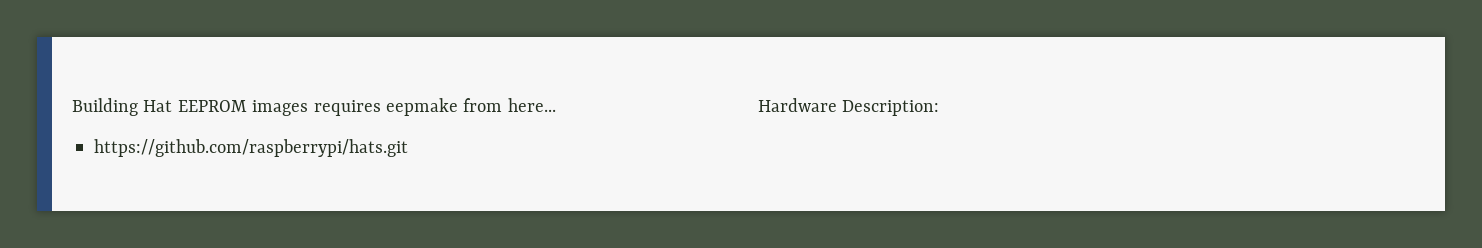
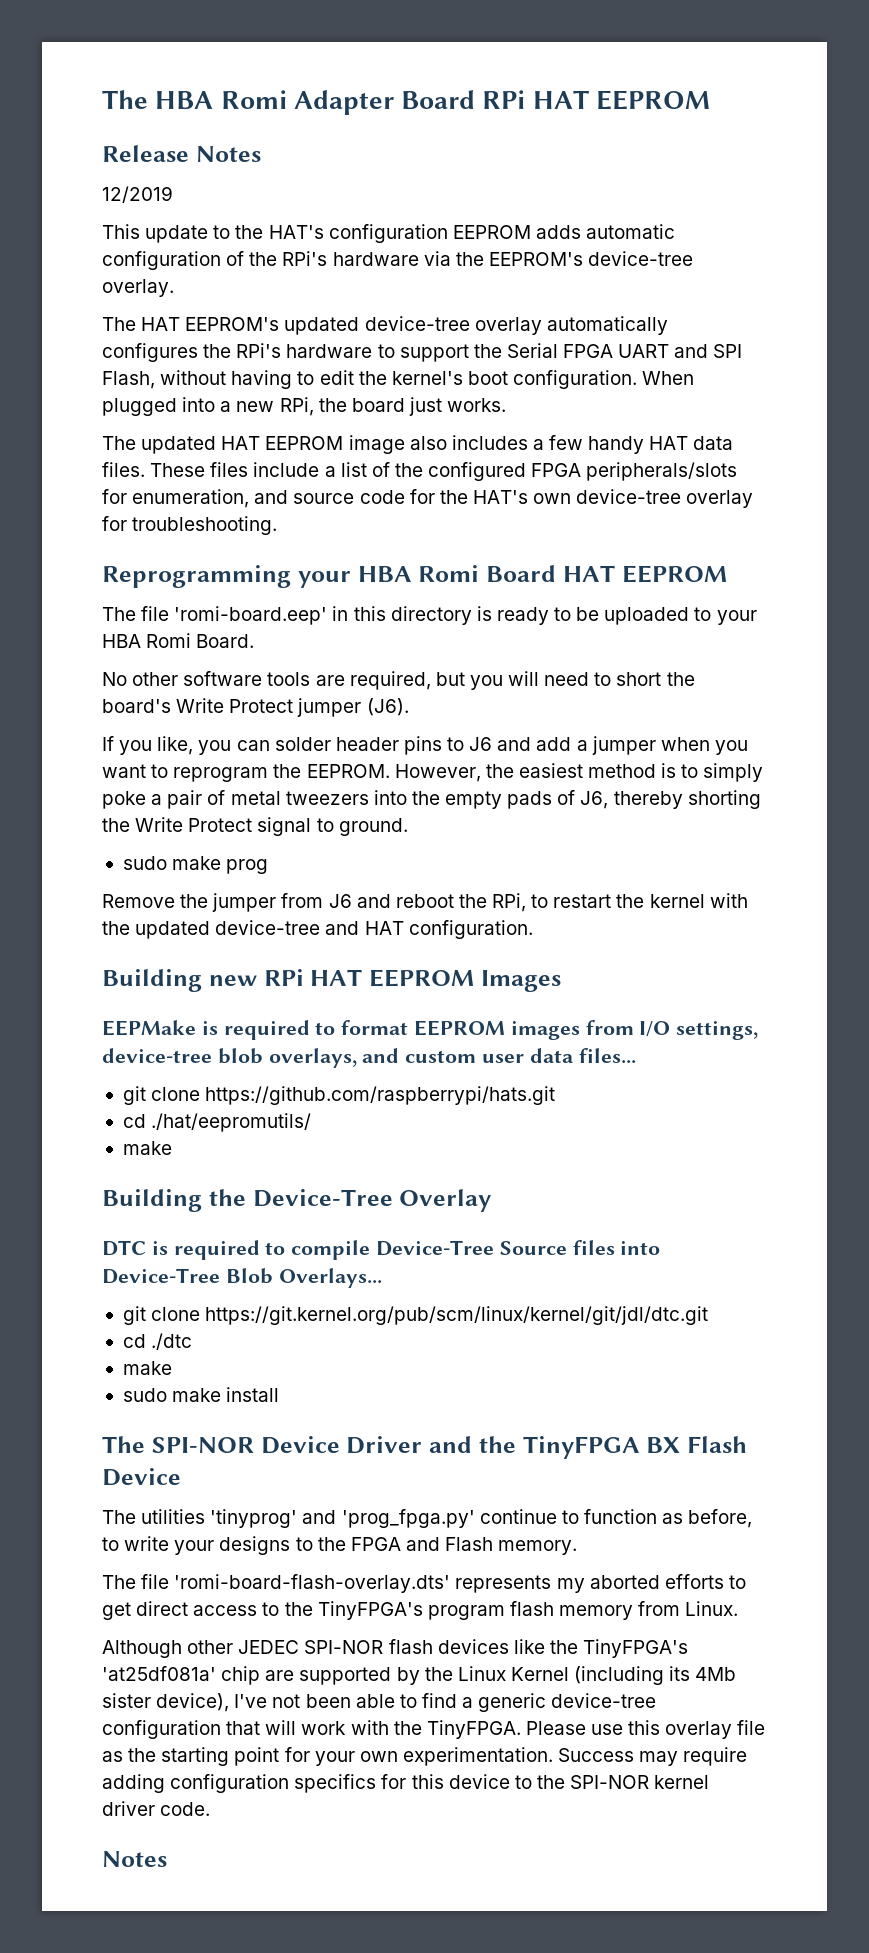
[72,98,556,116] [94,139,408,157] [758,98,940,116] Building Hat EEPROM images requires eepmake from here... // https://github.com/raspberrypi/hats.git // Hardware Description: -> [102,90,711,115] [102,145,261,162] [102,186,173,203] [102,224,676,243] [102,251,694,270] [102,279,174,297] [102,316,668,335] [102,343,743,362] [102,370,695,389] [102,397,507,416] [102,435,734,454] [102,462,738,481] [102,489,754,508] [102,516,278,535] [102,565,727,588] [102,606,757,625] [102,633,255,648] [102,671,695,690] [102,698,409,717] [102,736,748,755] [102,763,764,782] [102,790,761,809] [102,817,408,836] [122,856,269,874] [102,893,748,912] [102,920,533,939] [102,969,561,992] [102,1020,759,1040] [102,1048,636,1068] [122,1086,556,1105] [122,1113,312,1132] [122,1141,172,1155] [102,1189,492,1212] [102,1240,661,1260] [102,1268,382,1288] [122,1306,709,1325] [122,1333,193,1350] [122,1361,172,1375] [122,1387,280,1402] [102,1436,747,1459] [102,1468,181,1486] [102,1509,753,1528] [102,1536,578,1555] [102,1574,746,1593] [102,1601,739,1620] [102,1639,689,1658] [102,1666,737,1685] [102,1693,657,1712] [102,1720,766,1739] [102,1747,748,1766] [102,1774,710,1793] [102,1801,211,1816] [102,1851,167,1867] The HBA Romi Adapter Board RPi HAT EEPROM // Release Notes // 12/2019 // This update to the HAT's configuration EEPROM adds automatic configuration of the RPi's hardware via the EEPROM's device-tree overlay. // The HAT EEPROM's updated device-tree overlay automatically configures the RPi's hardware to support the Serial FPGA UART and SPI Flash, without having to edit the kernel's boot configuration. When plugged into a new RPi, the board just works. // The updated HAT EEPROM image also includes a few handy HAT data files. These files include a list of the configured FPGA peripherals/slots for enumeration, and source code for the HAT's own device-tree overlay for troubleshooting. // Reprogramming your HBA Romi Board HAT EEPROM // The file 'romi-board.eep' in this directory is ready to be uploaded to your HBA Romi Board. // No other software tools are required, but you will need to short the board's Write Protect jumper (J6). // If you like, you can solder header pins to J6 and add a jumper when you want to reprogram the EEPROM. However, the easiest method is to simply poke a pair of metal tweezers into the empty pads of J6, thereby shorting the Write Protect signal to ground. // sudo make prog // Remove the jumper from J6 and reboot the RPi, to restart the kernel with the updated device-tree and HAT configuration. // Building new RPi HAT EEPROM Images // EEPMake is required to format EEPROM images from I/O settings, device-tree blob overlays, and custom user data files... // git clone https://github.com/raspberrypi/hats.git // cd ./hat/eepromutils/ // make // Building the Device-Tree Overlay // DTC is required to compile Device-Tree Source files into Device-Tree Blob Overlays... // git clone https://git.kernel.org/pub/scm/linux/kernel/git/jdl/dtc.git // cd ./dtc // make // sudo make install // The SPI-NOR Device Driver and the TinyFPGA BX Flash Device // The utilities 'tinyprog' and 'prog_fpga.py' continue to function as before, to write your designs to the FPGA and Flash memory. // The file 'romi-board-flash-overlay.dts' represents my aborted efforts to get direct access to the TinyFPGA's program flash memory from Linux. // Although other JEDEC SPI-NOR flash devices like the TinyFPGA's 'at25df081a' chip are supported by the Linux Kernel (including its 4Mb sister device), I've not been able to find a generic device-tree configuration that will work with the TinyFPGA. Please use this overlay file as the starting point for your own experimentation. Success may require adding configuration specifics for this device to the SPI-NOR kernel driver code. // Notes

